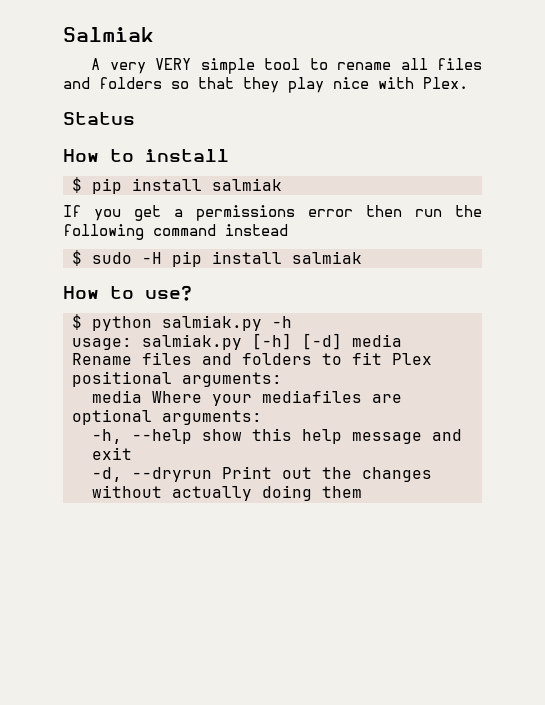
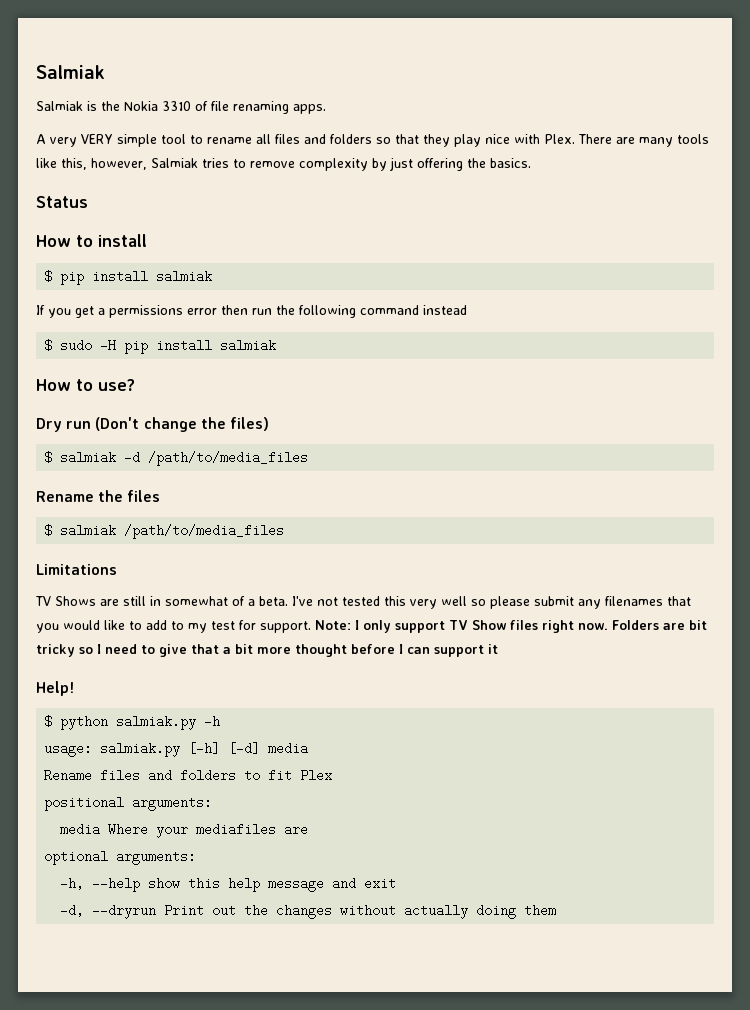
[63,27,154,42] Salmiak -> [36,65,105,79] [36,101,326,114] Salmiak // Salmiak is the Nokia 3310 of file renaming apps.
(468, 83) none -> [578,134,709,147] [36,157,531,171] There are many tools like this, however, Salmiak tries to remove complexity by just offering the basics.
(192, 293) none -> [36,417,269,432] [44,451,309,466] [36,490,161,502] [44,524,285,539] [36,564,117,575] [35,596,691,609] [36,620,707,633] [36,644,498,657] [36,681,74,696] // Dry run (Don't change the files) // $ salmiak -d /path/to/media_files // Rename the files // $ salmiak /path/to/media_files // Limitations // TV Shows are still in somewhat of a beta. I've not tested this very well so please submit any filenames that you would like to add to my test for support. Note: I only support TV Show files right now. Folders are bit tricky so I need to give that a bit more thought before I can support it // Help!

